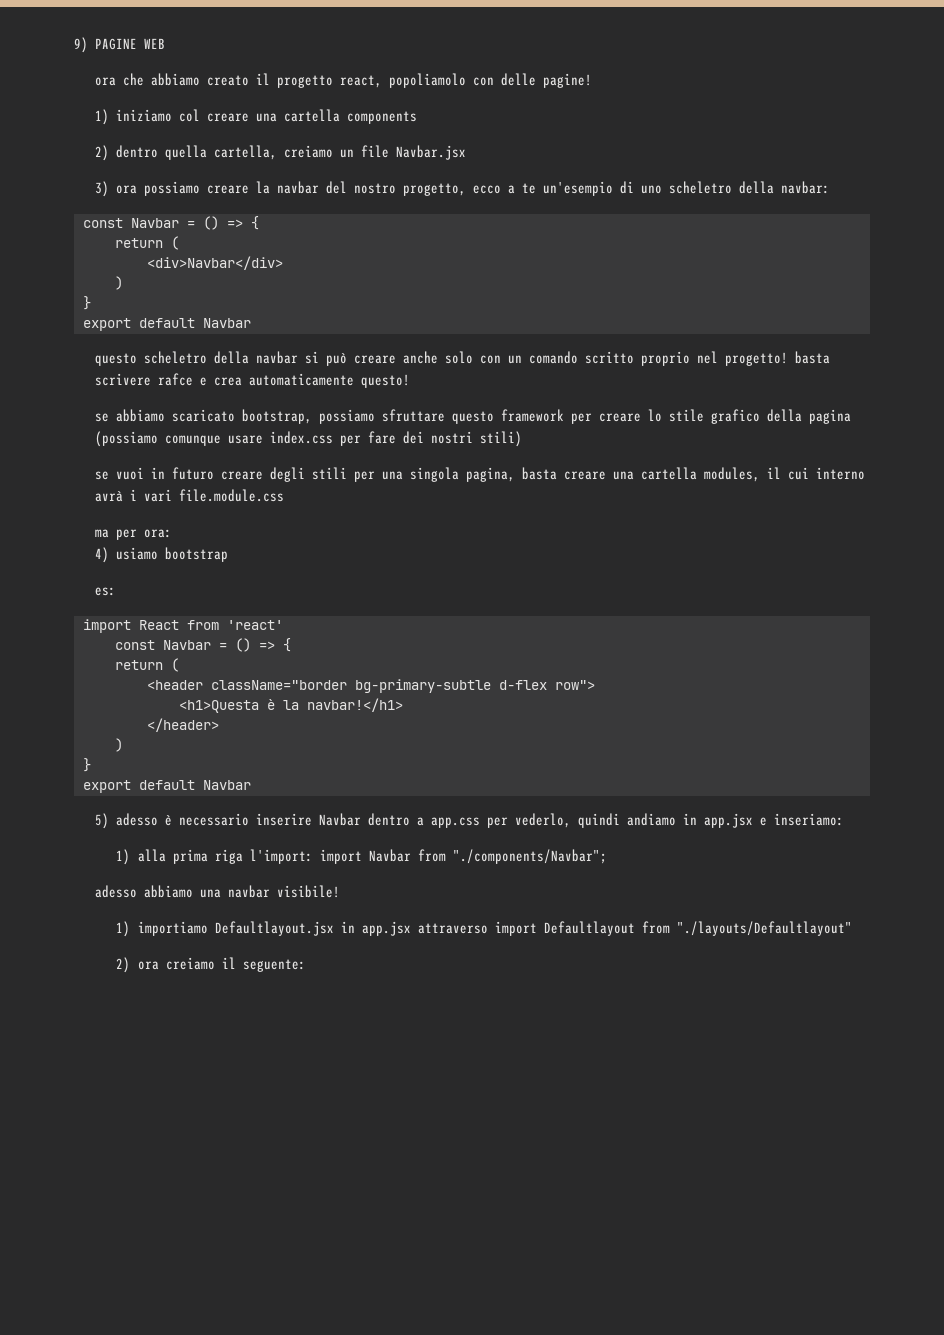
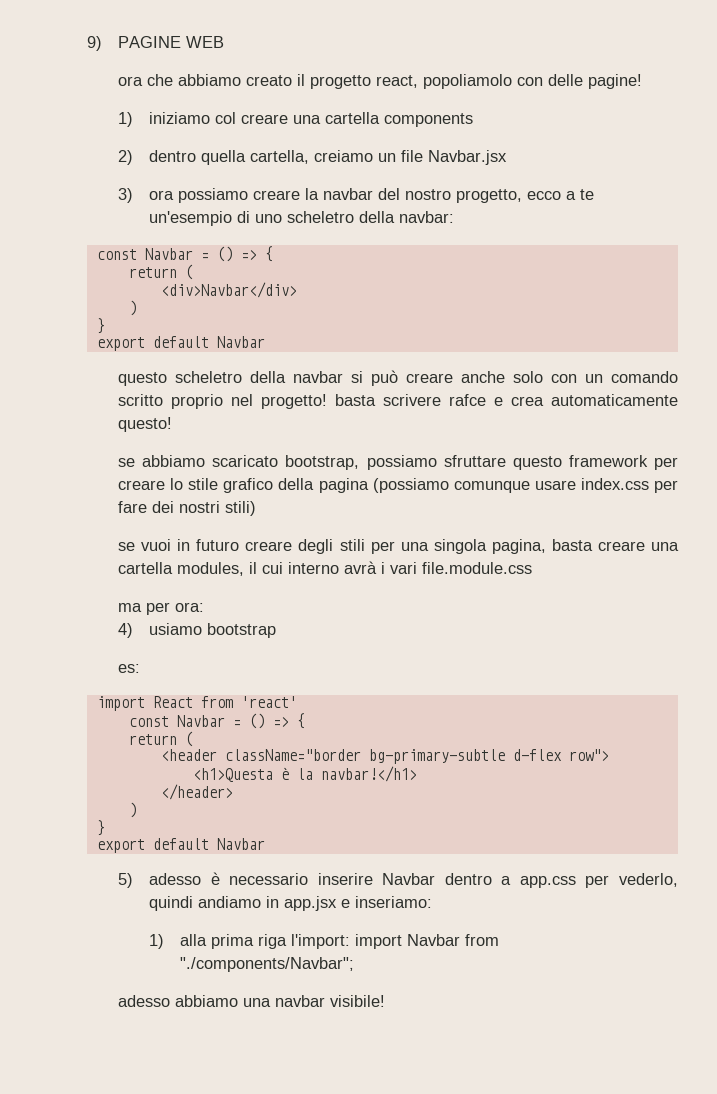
[116,921,852,937] [116,957,306,973] // 1) importiamo Defaultlayout.jsx in app.jsx attraverso import Defaultlayout from "./layouts/Defaultlayout" // 2) ora creiamo il seguente: -> (386, 1001) none

